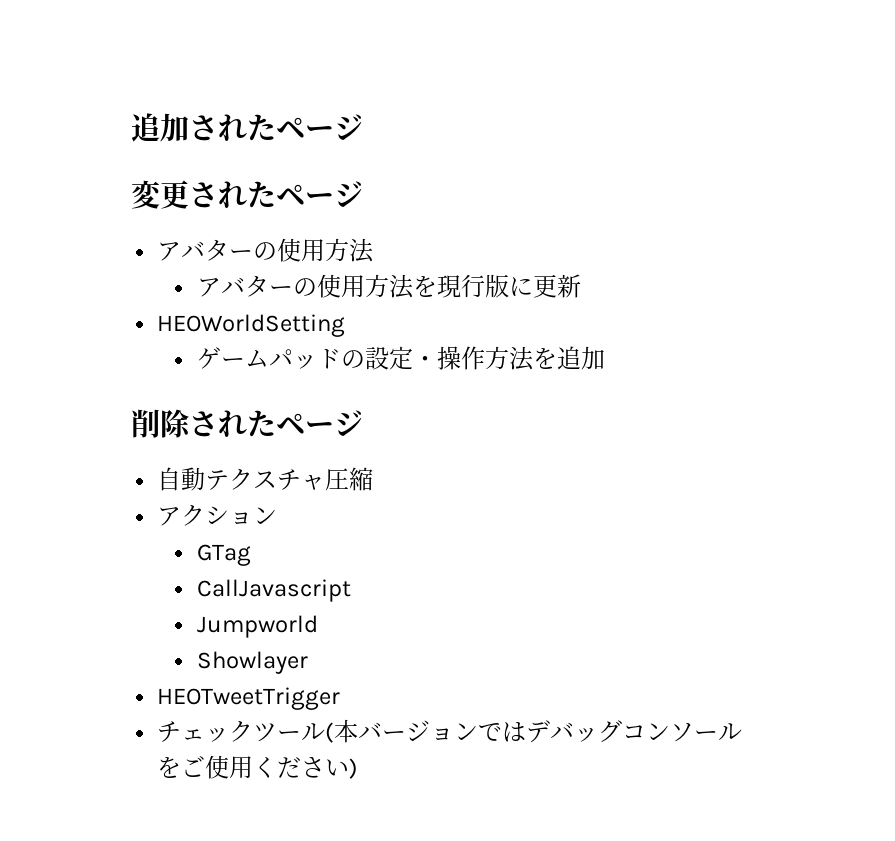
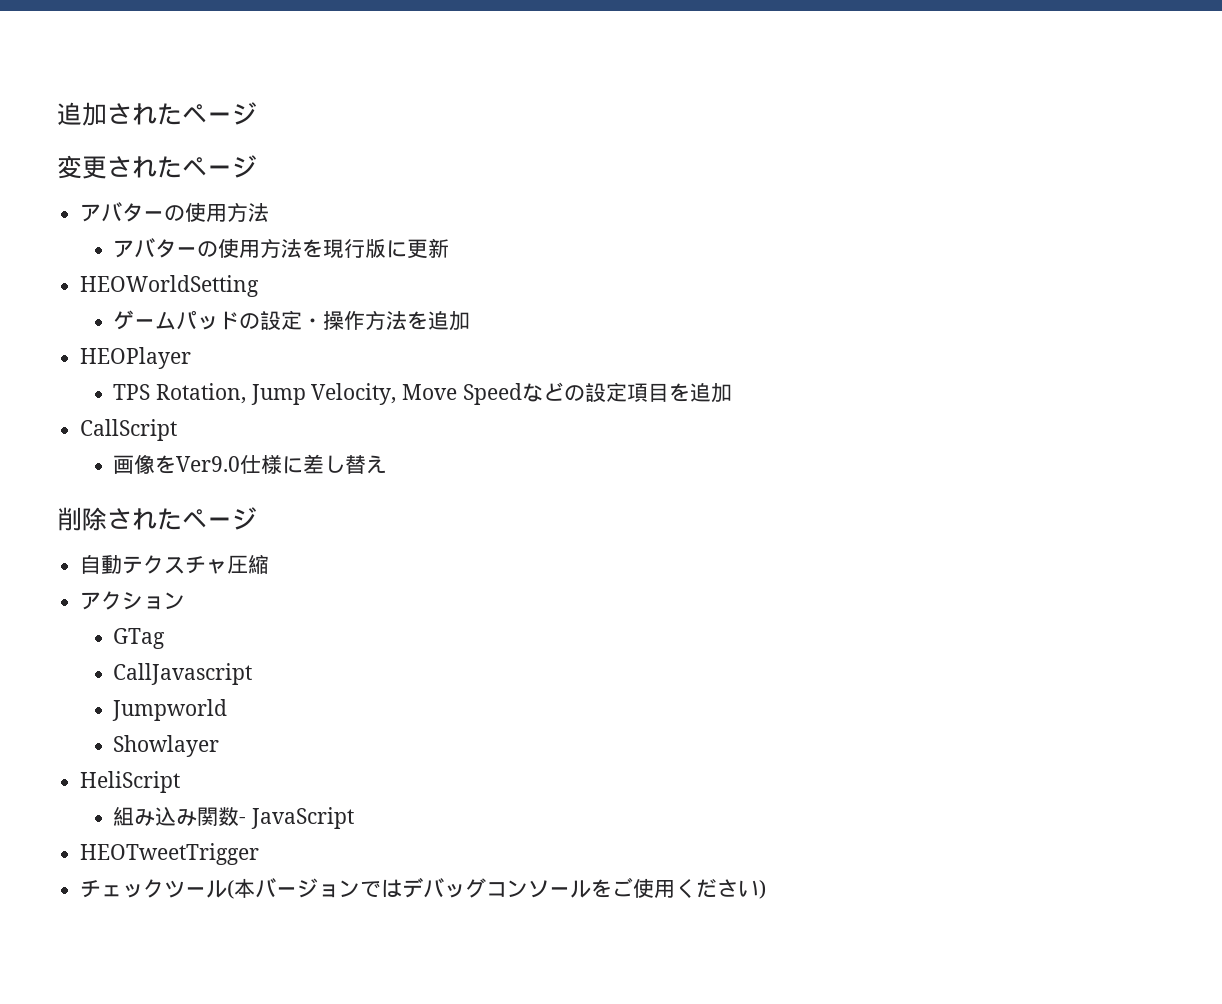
(605, 358) none -> [80,347,192,369] [113,382,732,405] [80,419,178,441] [113,454,388,474] // HEOPlayer // TPS Rotation, Jump Velocity, Move Speedなどの設定項目を追加 // CallScript // 画像をVer9.0仕様に差し替え
(308, 662) none -> [80,771,181,793] [113,806,355,829] // HeliScript // 組み込み関数- JavaScript

